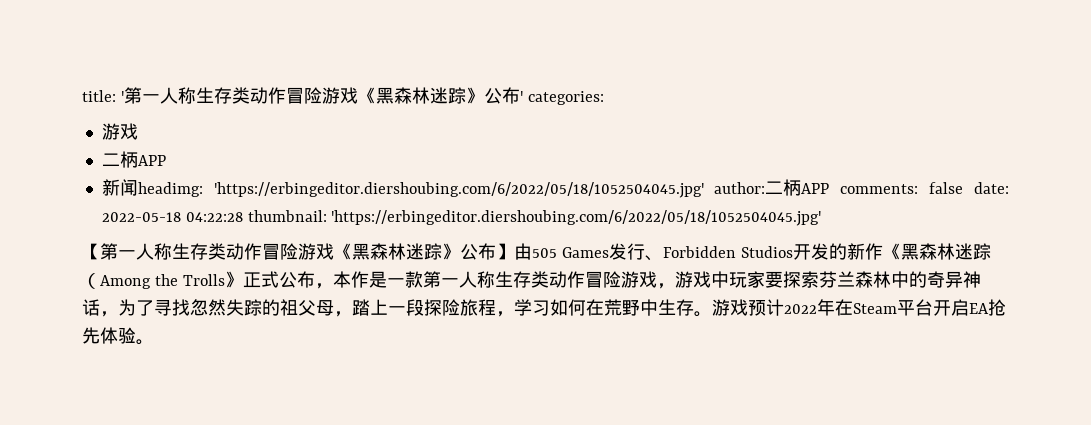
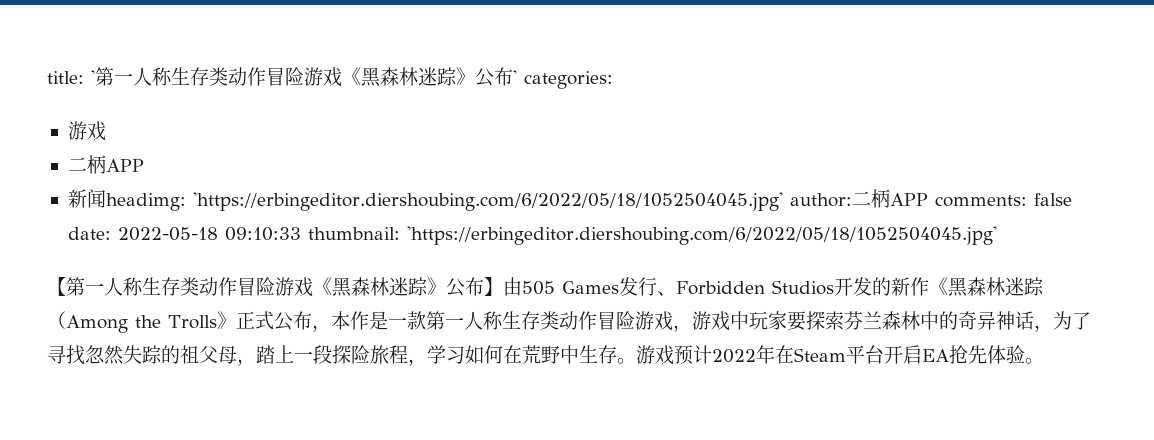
[185,212,243,222] 04:22:28 -> [224,227,301,241] 09:10:33

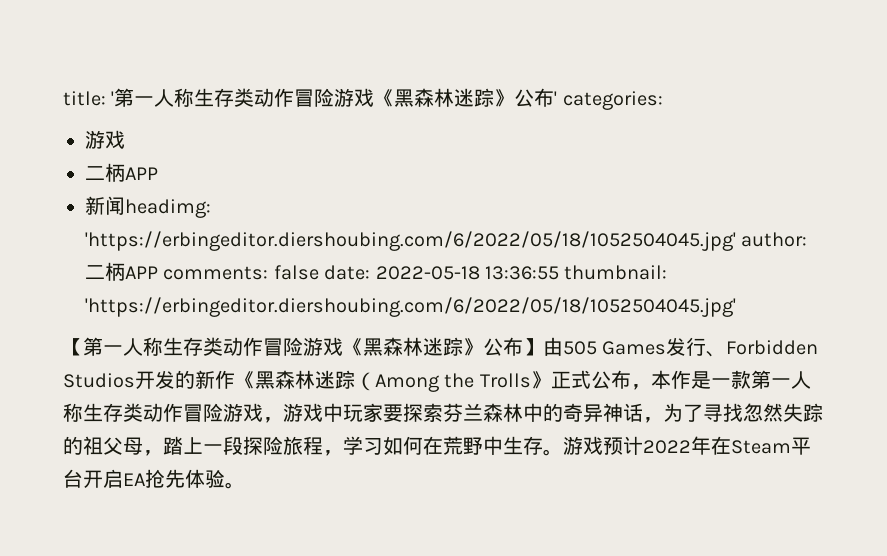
[224,227,301,241] 09:10:33 -> [484,266,559,280] 13:36:55

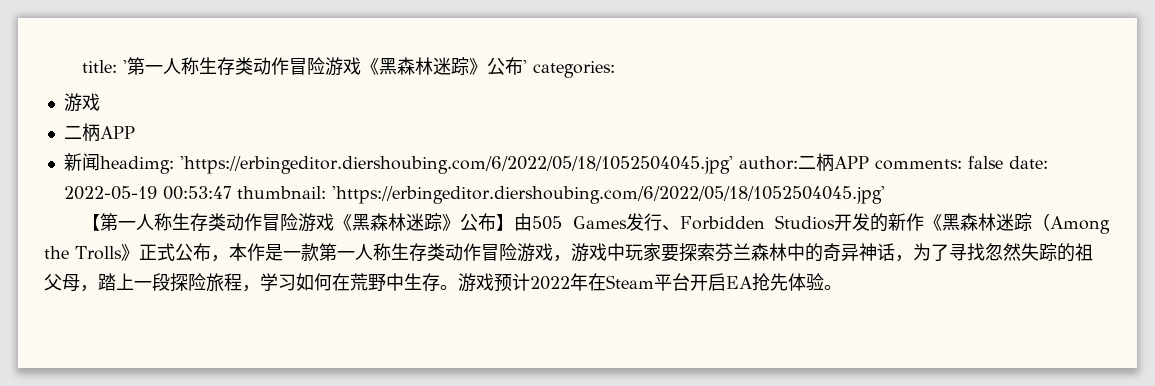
[375,266,559,280] 2022-05-18 13:36:55 -> [63,186,231,200] 2022-05-19 00:53:47

